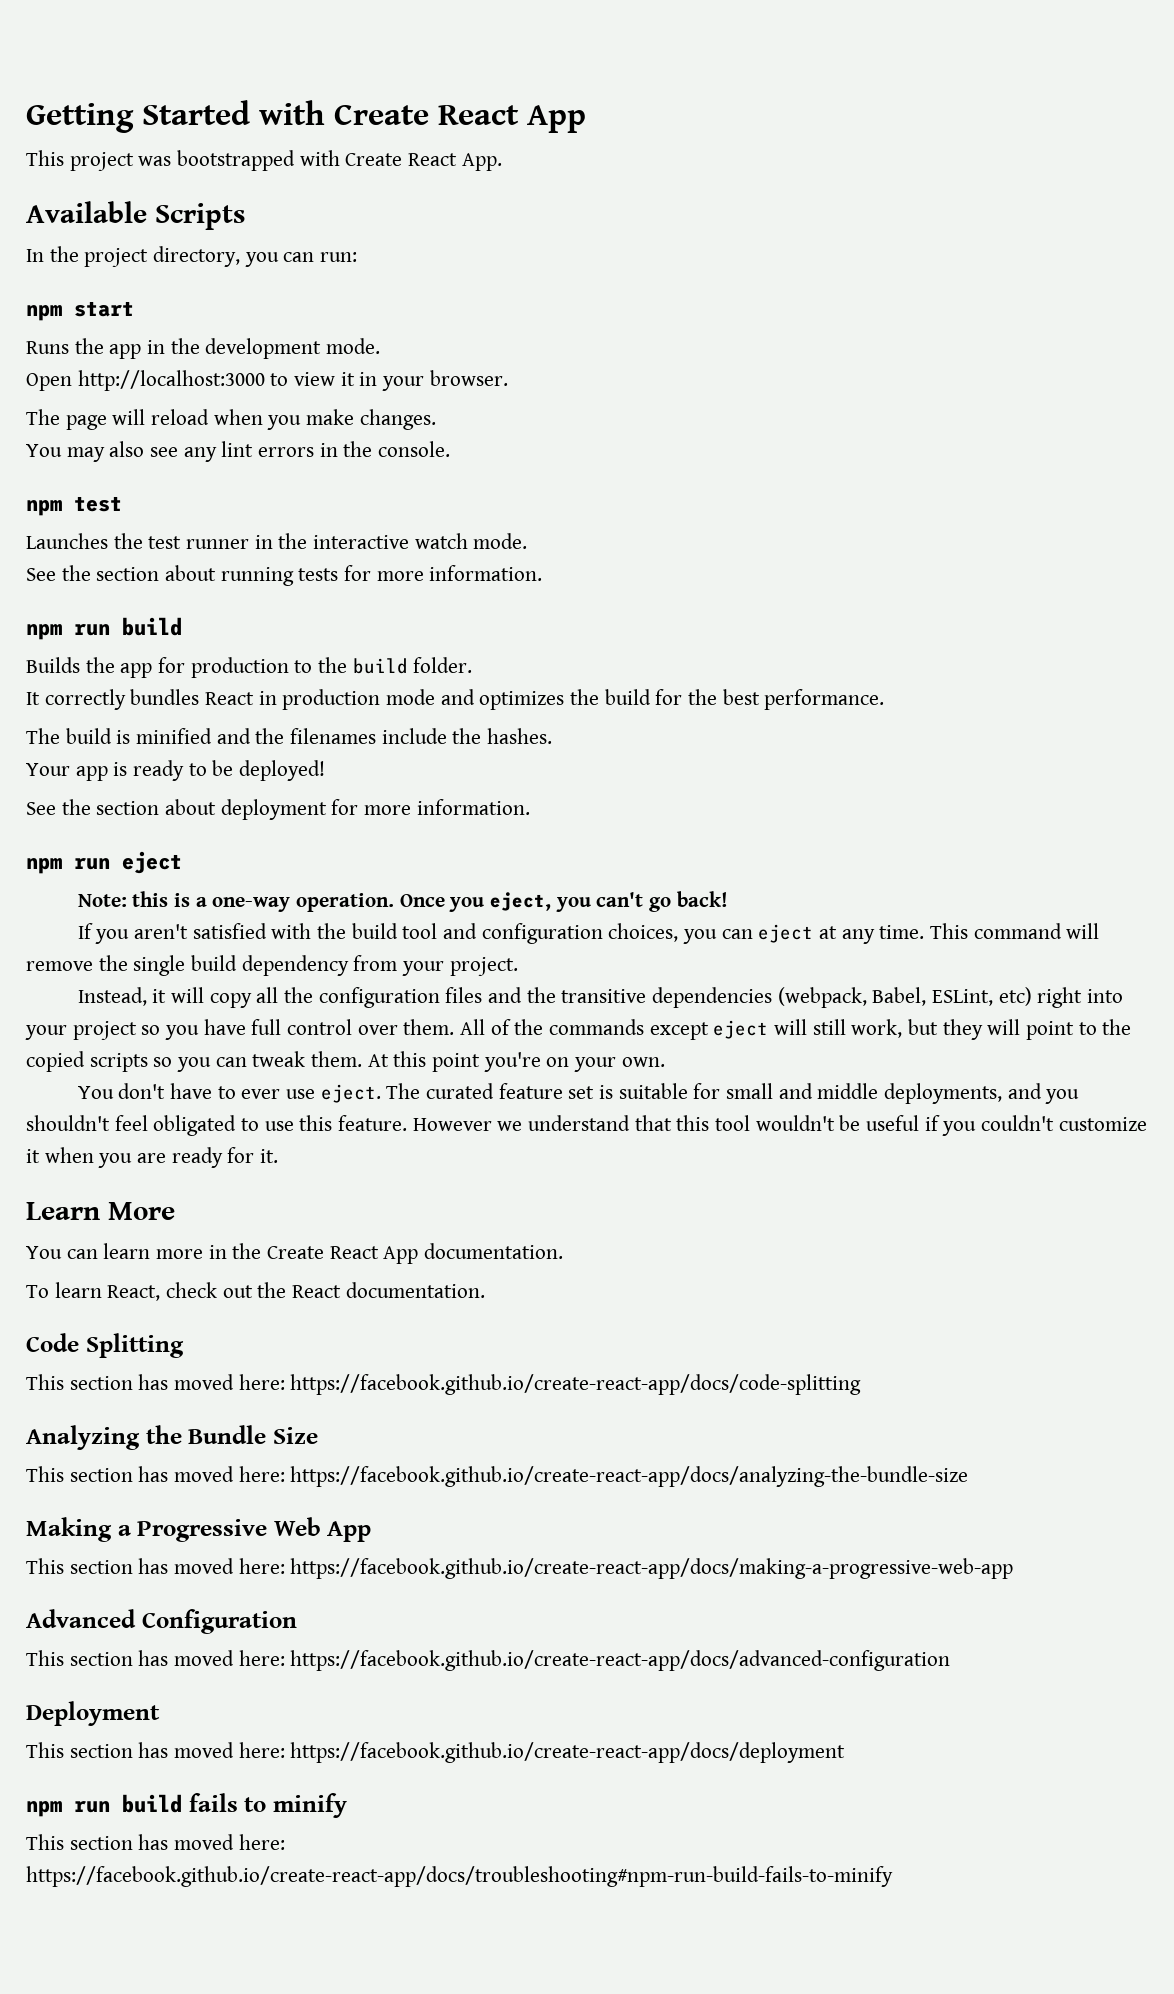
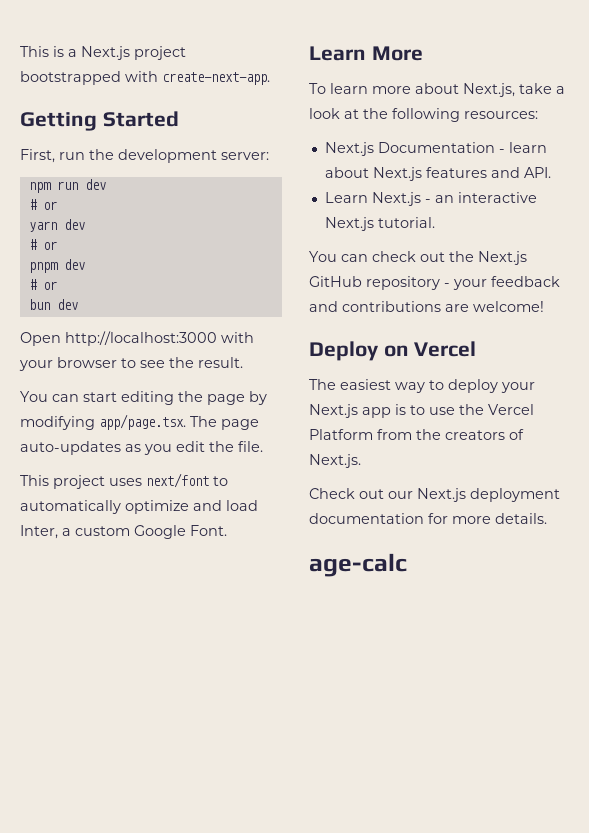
[26,100,586,133] [26,150,502,171] [26,201,245,230] [26,246,358,267] [26,301,134,321] [26,338,381,359] [26,370,508,391] [26,409,436,430] [26,441,451,462] [26,496,122,516] [26,533,528,549] [26,565,543,586] [26,617,182,640] [26,657,473,678] [26,689,885,710] [26,728,553,744] [26,760,326,781] [26,799,530,820] [26,851,182,874] [77,891,728,912] [77,923,1100,944] [26,955,518,976] [77,987,1123,1008] [25,1019,1132,1040] [26,1051,665,1072] [77,1083,1080,1104] [26,1115,1147,1136] [26,1147,279,1168] [26,1202,175,1220] [26,1243,564,1264] [26,1282,485,1301] [26,1333,184,1358] [26,1374,862,1395] [26,1425,318,1450] [26,1466,969,1487] [26,1517,372,1542] [26,1558,1014,1579] [26,1609,297,1634] [26,1650,951,1671] [26,1701,160,1726] [26,1742,846,1763] [26,1793,347,1818] [26,1834,285,1850] [26,1866,893,1887] Getting Started with Create React App // This project was bootstrapped with Create React App. // Available Scripts // In the project directory, you can run: // npm start // Runs the app in the development mode. // Open http://localhost:3000 to view it in your browser. // The page will reload when you make changes. // You may also see any lint errors in the console. // npm test // Launches the test runner in the interactive watch mode. // See the section about running tests for more information. // npm run build // Builds the app for production to the build folder. // It correctly bundles React in production mode and optimizes the build for the best performance. // The build is minified and the filenames include the hashes. // Your app is ready to be deployed! // See the section about deployment for more information. // npm run eject // Note: this is a one-way operation. Once you eject, you can't go back! // If you aren't satisfied with the build tool and configuration choices, you can eject at any time. This command will remove the single build dependency from your project. // Instead, it will copy all the configuration files and the transitive dependencies (webpack, Babel, ESLint, etc) right into your project so you have full control over them. All of the commands except eject will still work, but they will point to the copied scripts so you can tweak them. At this point you're on your own. // You don't have to ever use eject. The curated feature set is suitable for small and middle deployments, and you shouldn't feel obligated to use this feature. However we understand that this tool wouldn't be useful if you couldn't customize it when you are ready for it. // Learn More // You can learn more in the Create React App documentation. // To learn React, check out the React documentation. // Code Splitting // This section has moved here: https://facebook.github.io/create-react-app/docs/code-splitting // Analyzing the Bundle Size // This section has moved here: https://facebook.github.io/create-react-app/docs/analyzing-the-bundle-size // Making a Progressive Web App // This section has moved here: https://facebook.github.io/create-react-app/docs/making-a-progressive-web-app // Advanced Configuration // This section has moved here: https://facebook.github.io/create-react-app/docs/advanced-configuration // Deployment // This section has moved here: https://facebook.github.io/create-react-app/docs/deployment // npm run build fails to minify // This section has moved here: https://facebook.github.io/create-react-app/docs/troubleshooting#npm-run-build-fails-to-minify -> [20,46,186,60] [20,71,270,85] [20,111,179,131] [20,149,269,163] [28,179,106,193] [28,199,57,210] [28,219,85,232] [28,239,57,250] [28,259,85,273] [28,279,57,290] [28,299,78,310] [20,331,254,346] [19,357,243,371] [20,391,267,405] [20,414,259,430] [20,441,263,455] [20,473,228,489] [20,500,258,514] [20,525,227,539] [309,46,423,61] [309,83,565,97] [309,108,538,122] [324,142,547,156] [324,167,551,181] [324,192,537,206] [324,217,435,231] [309,251,527,265] [309,276,560,290] [309,301,544,312] [309,341,477,361] [309,379,535,393] [309,404,534,418] [309,429,524,440] [309,454,361,468] [309,488,560,502] [309,513,547,524] [309,553,407,577] This is a Next.js project bootstrapped with create-next-app. // Getting Started // First, run the development server: // npm run dev // # or // yarn dev // # or // pnpm dev // # or // bun dev // Open http://localhost:3000 with your browser to see the result. // You can start editing the page by modifying app/page.tsx. The page auto-updates as you edit the file. // This project uses next/font to automatically optimize and load Inter, a custom Google Font. // Learn More // To learn more about Next.js, take a look at the following resources: // Next.js Documentation - learn about Next.js features and API. // Learn Next.js - an interactive Next.js tutorial. // You can check out the Next.js GitHub repository - your feedback and contributions are welcome! // Deploy on Vercel // The easiest way to deploy your Next.js app is to use the Vercel Platform from the creators of Next.js. // Check out our Next.js deployment documentation for more details. // age-calc

